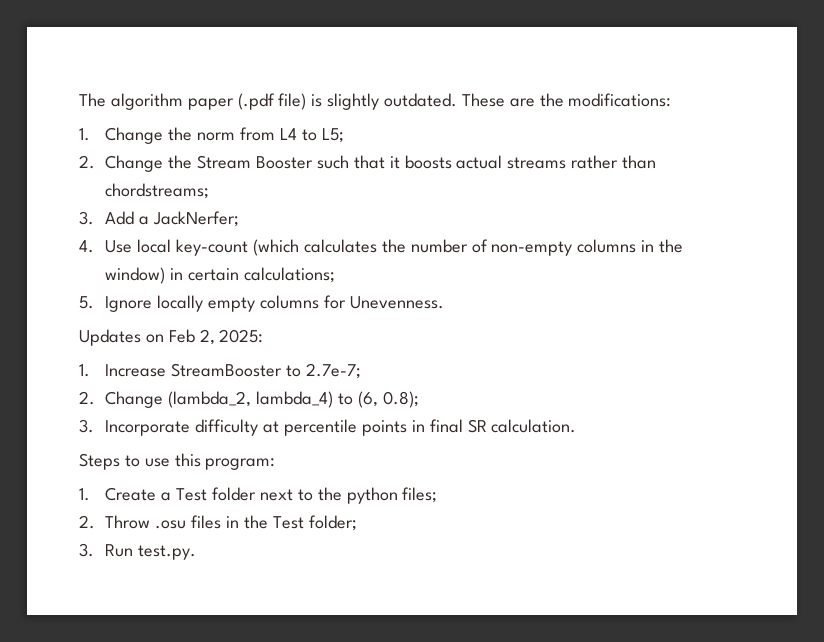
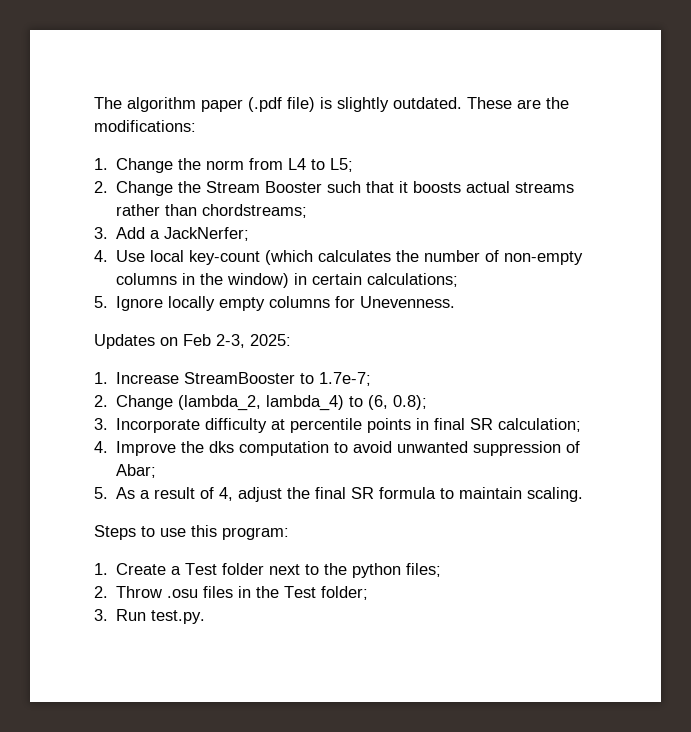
[199,329,215,345] 2, -> [216,334,245,348] 2-3,
[306,363,362,379] 2.7e-7; -> [319,372,372,386] 1.7e-7;
[491,419,577,433] calculation. -> [498,418,582,432] [94,441,581,456] [116,464,157,478] [94,487,584,502] calculation; // 4. Improve the dks computation to avoid unwanted suppression of Abar; // 5. As a result of 4, adjust the final SR formula to maintain scaling.

